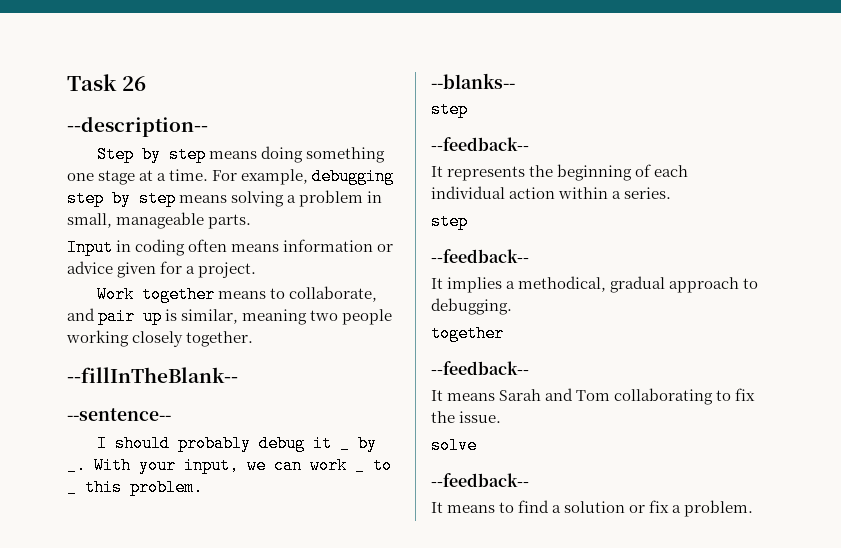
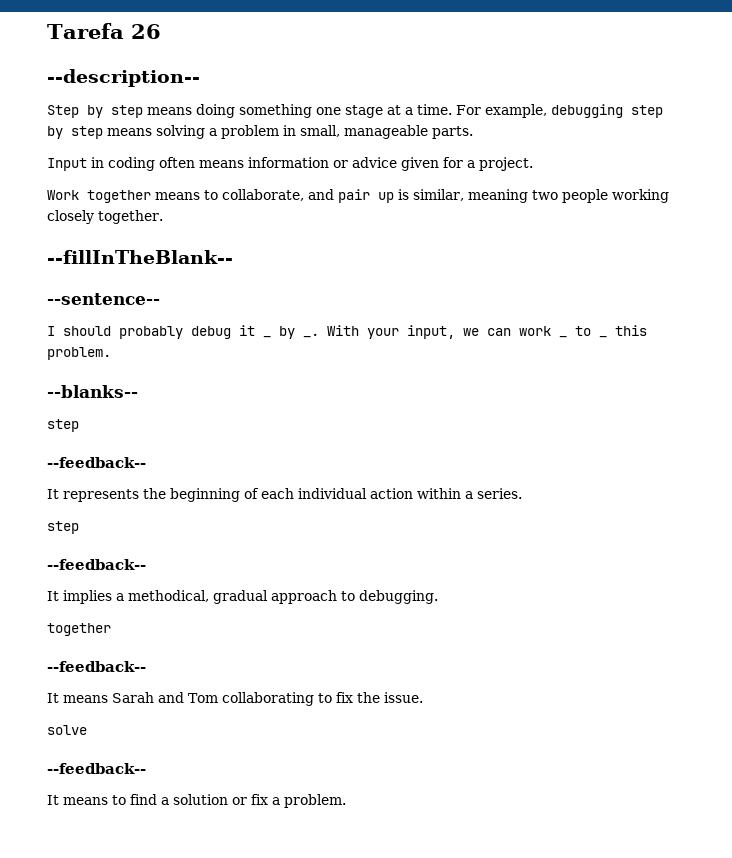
[67,74,117,91] Task -> [47,23,124,39] Tarefa

